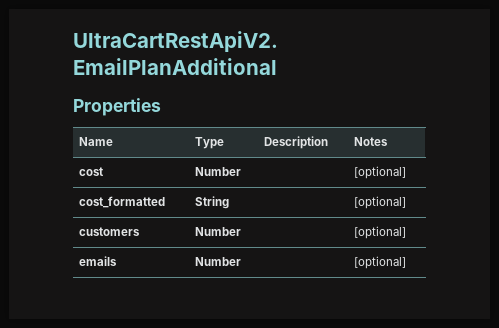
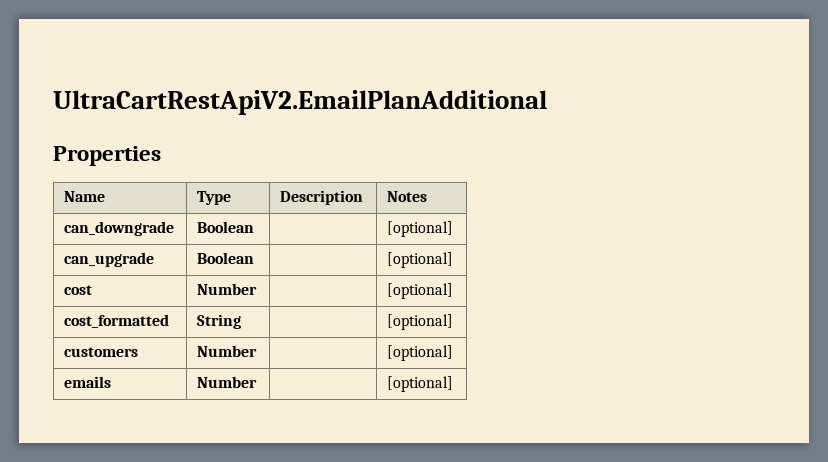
(389, 141) none -> [64,221,175,236] [197,221,255,233] [387,221,454,237] [64,252,155,267] [197,252,255,264] [387,252,454,268] // can_downgrade | Boolean | | [optional] // can_upgrade | Boolean | | [optional]

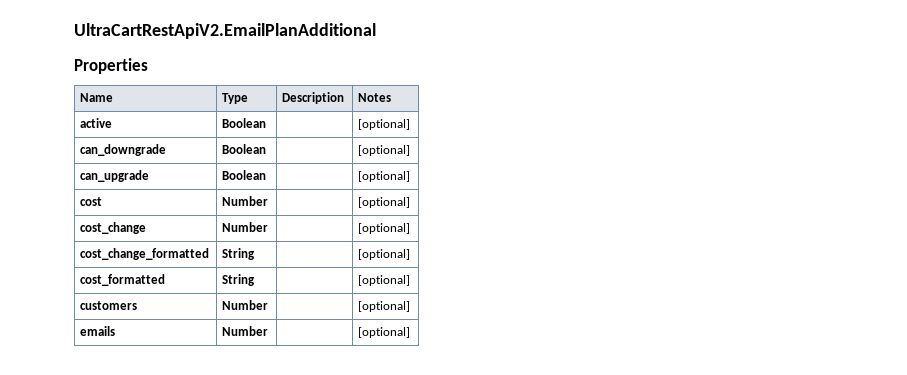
(428, 196) none -> [80,118,113,128] [222,118,267,128] [358,119,411,130] // active | Boolean | | [optional]
(454, 291) none -> [80,222,147,234] [222,222,269,232] [358,223,411,234] [80,248,210,260] [222,248,256,260] [358,249,411,260] // cost_change | Number | | [optional] // cost_change_formatted | String | | [optional]

